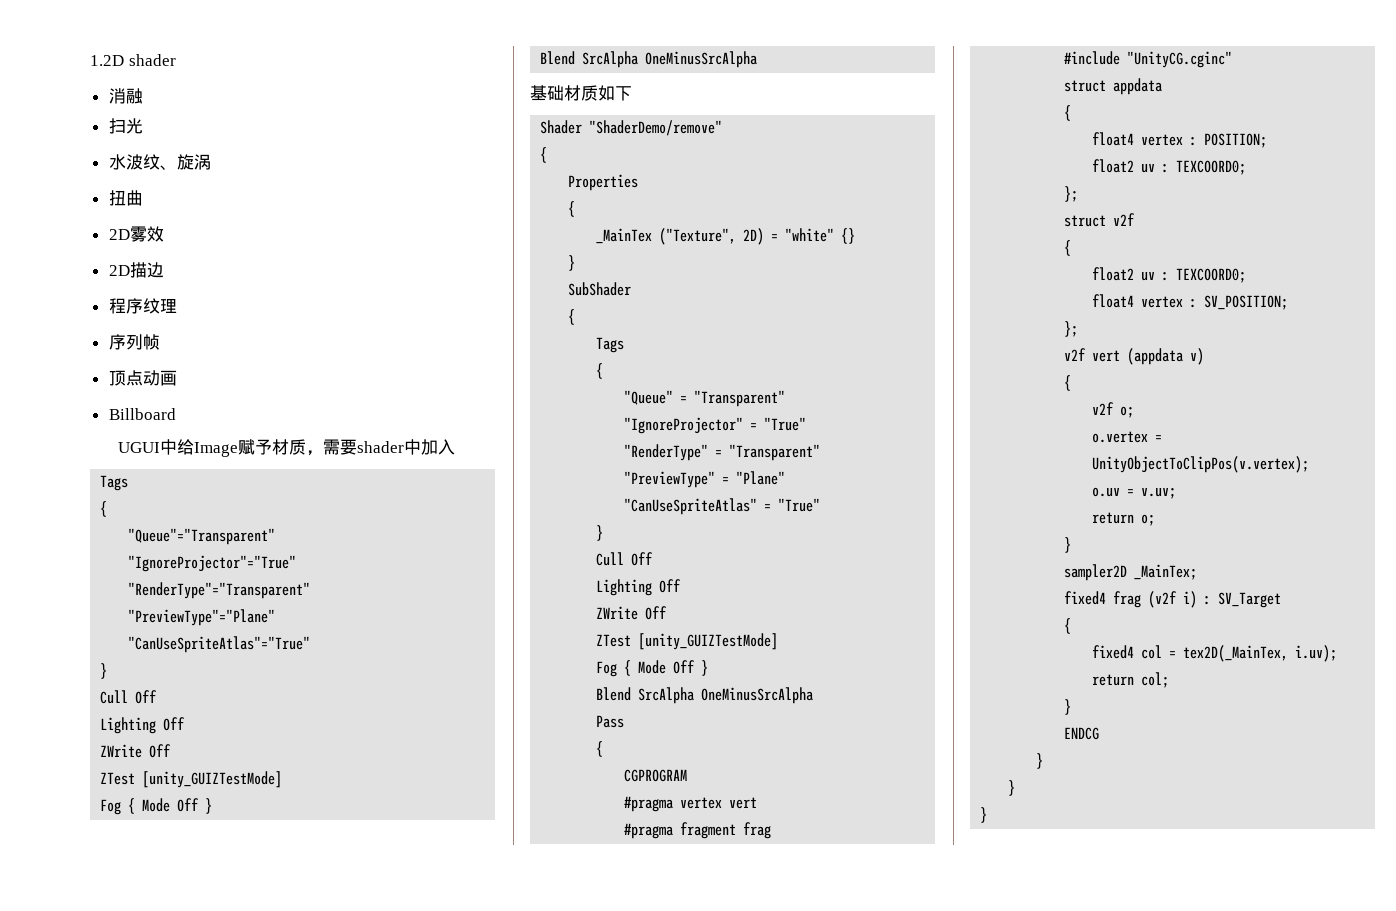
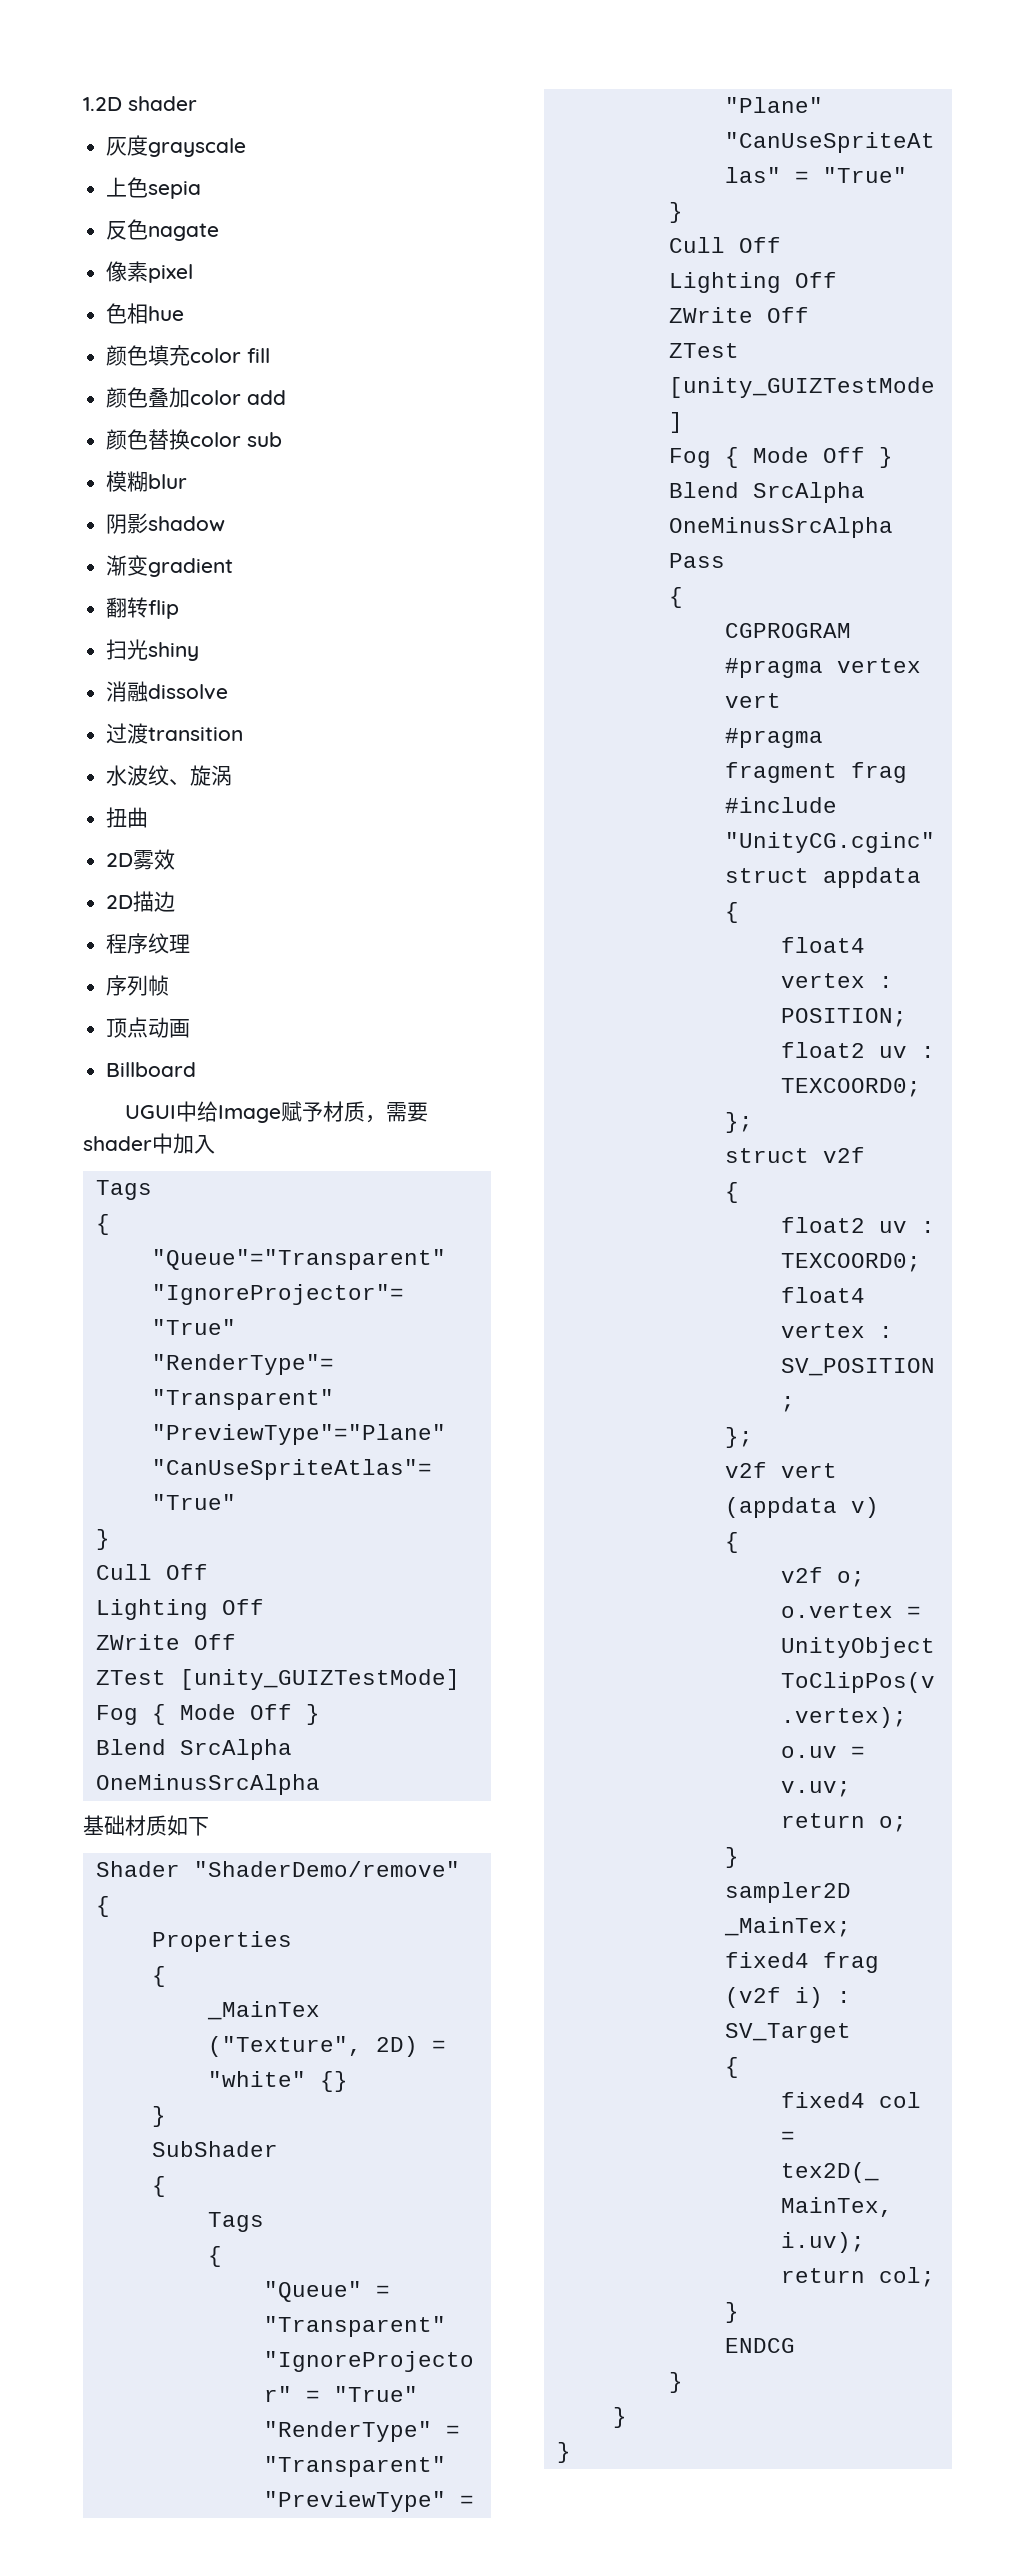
[108,88,143,104] [108,118,143,134] 消融 // 扫光 -> [106,135,247,157] [106,177,202,199] [106,219,220,241] [106,261,194,283] [106,303,185,324] [106,345,271,366] [106,387,287,408] [106,429,283,450] [106,471,188,492] [106,513,226,534] [106,555,234,577] [106,597,180,619] [106,639,200,661] [106,681,229,702] [106,723,244,744] 灰度grayscale // 上色sepia // 反色nagate // 像素pixel // 色相hue // 颜色填充color fill // 颜色叠加color add // 颜色替换color sub // 模糊blur // 阴影shadow // 渐变gradient // 翻转flip // 扫光shiny // 消融dissolve // 过渡transition

